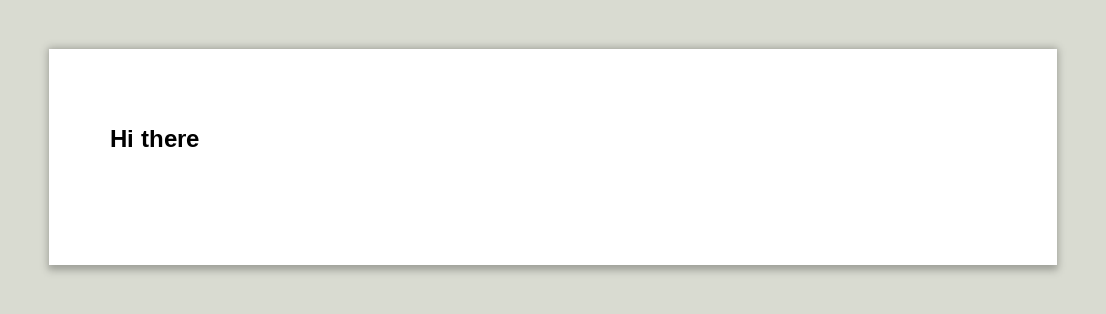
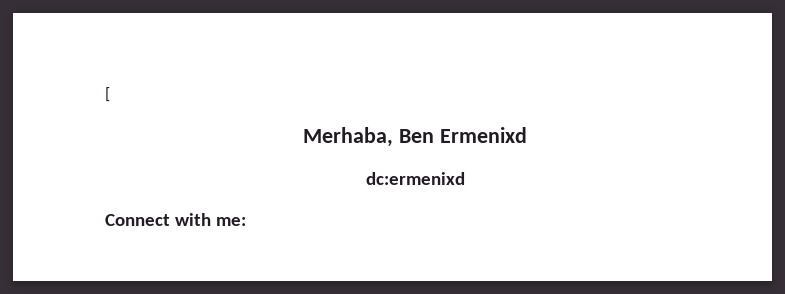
[110,130,199,147] Hi there -> [105,87,110,102] [303,127,527,147] [365,172,465,185] [105,213,246,226] [ // Merhaba, Ben Ermenixd // dc:ermenixd // Connect with me:

